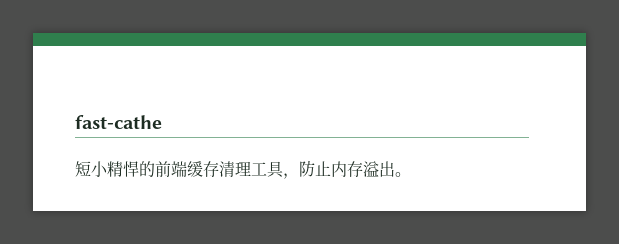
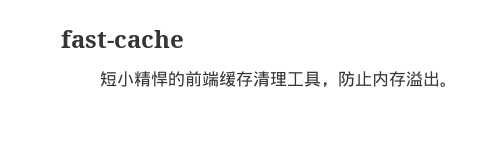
[75,115,162,129] fast-cathe -> [61,30,184,48] fast-cache

